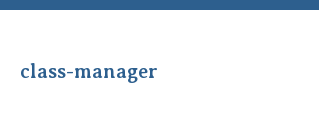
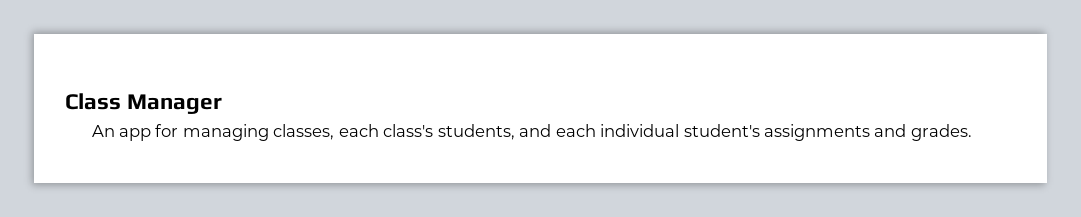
[20,63,158,83] class-manager -> [65,93,223,114] [91,124,972,141] Class Manager // An app for managing classes, each class's students, and each individual student's assignments and grades.

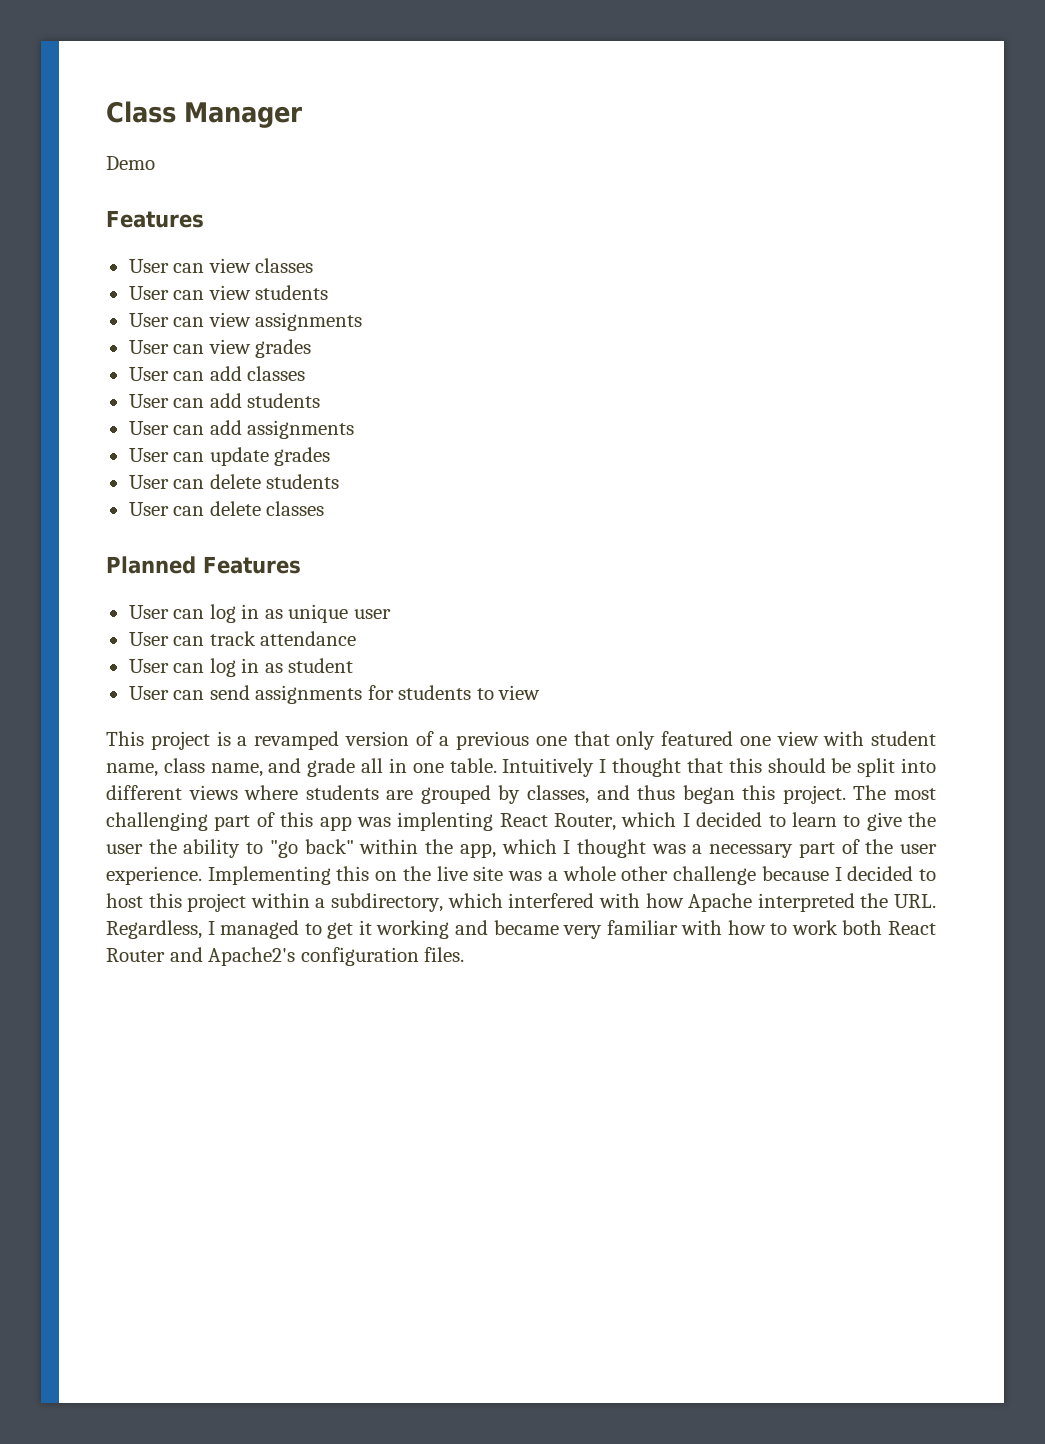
[91,124,972,141] An app for managing classes, each class's students, and each individual student's assignments and grades. -> [106,156,155,170] [106,210,204,228] [128,258,314,273] [128,285,329,300] [128,312,363,331] [128,339,312,358] [128,366,306,381] [128,393,321,408] [128,420,355,439] [128,447,331,466] [128,474,340,489] [128,501,325,516] [106,556,301,574] [128,604,391,623] [128,631,357,646] [128,658,354,677] [128,685,541,704] [106,731,936,750] [106,758,937,777] [106,785,936,804] [106,812,936,831] [106,839,937,858] [106,866,937,885] [106,893,937,912] [106,920,936,939] [106,947,465,966] Demo // Features // User can view classes // User can view students // User can view assignments // User can view grades // User can add classes // User can add students // User can add assignments // User can update grades // User can delete students // User can delete classes // Planned Features // User can log in as unique user // User can track attendance // User can log in as student // User can send assignments for students to view // This project is a revamped version of a previous one that only featured one view with student name, class name, and grade all in one table. Intuitively I thought that this should be split into different views where students are grouped by classes, and thus began this project. The most challenging part of this app was implenting React Router, which I decided to learn to give the user the ability to "go back" within the app, which I thought was a necessary part of the user experience. Implementing this on the live site was a whole other challenge because I decided to host this project within a subdirectory, which interfered with how Apache interpreted the URL. Regardless, I managed to get it working and became very familiar with how to work both React Router and Apache2's configuration files.

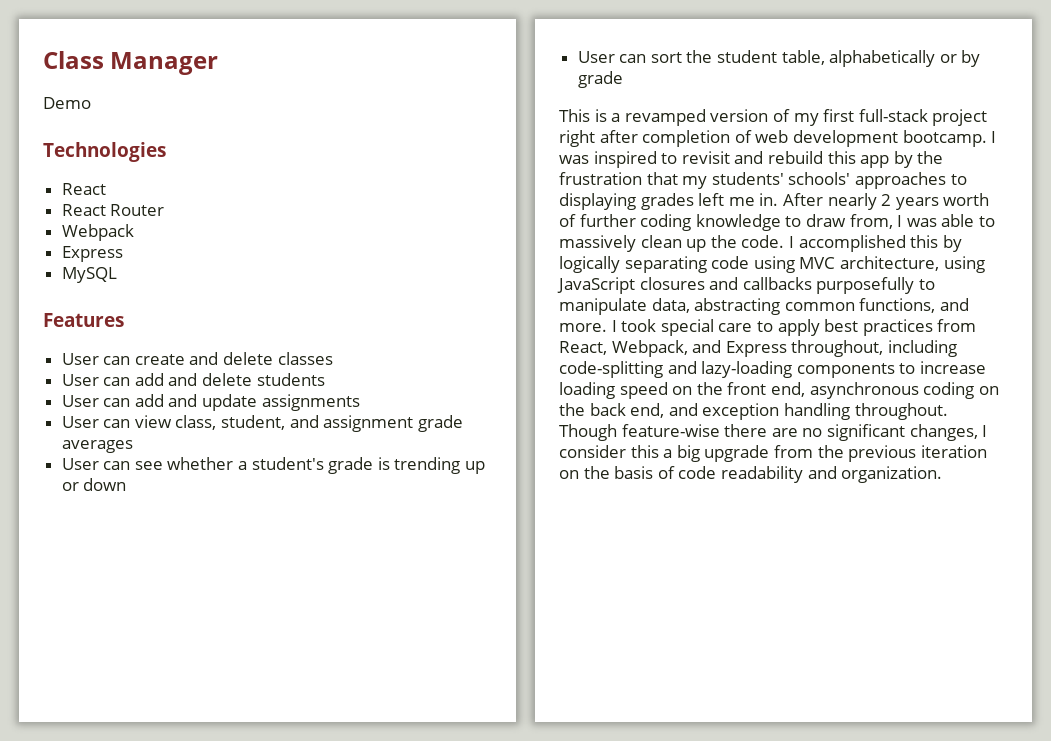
[106,210,204,228] [128,258,314,273] [128,285,329,300] [128,312,251,327] // Features // User can view classes // User can view students // User can view -> [43,142,166,162] [61,183,106,195] [61,204,165,216] [61,224,134,241] [61,246,123,262] [61,267,117,283] [43,313,124,327] [61,352,333,365] [61,373,325,386] [61,394,258,411] // Technologies // React // React Router // Webpack // Express // MySQL // Features // User can create and delete classes // User can add and delete students // User can add and update
[255,339,312,358] [128,366,306,381] [128,393,321,408] [128,420,355,439] [128,447,331,466] [128,474,340,489] [128,501,325,516] [106,556,301,574] [128,604,391,623] [128,631,357,646] [128,658,354,677] [128,685,541,704] grades // User can add classes // User can add students // User can add assignments // User can update grades // User can delete students // User can delete classes // Planned Features // User can log in as unique user // User can track attendance // User can log in as student // User can send assignments for students to view -> [175,415,463,432] [61,440,133,453] [61,457,486,474] [61,478,127,491] [577,50,981,67] [577,71,623,88] class, student, and assignment grade averages // User can see whether a student's grade is trending up or down // User can sort the student table, alphabetically or by grade
[150,731,210,750] project -> (590, 115) none
[439,731,936,750] [106,758,937,777] [106,785,936,804] [106,812,936,831] [106,839,937,858] [106,866,937,885] [106,893,937,912] [106,920,936,939] [106,947,465,966] a previous one that only featured one view with student name, class name, and grade all in one table. Intuitively I thought that this should be split into different views where students are grouped by classes, and thus began this project. The most challenging part of this app was implenting React Router, which I decided to learn to give the user the ability to "go back" within the app, which I thought was a necessary part of the user experience. Implementing this on the live site was a whole other challenge because I decided to host this project within a subdirectory, which interfered with how Apache interpreted the URL. Regardless, I managed to get it working and became very familiar with how to work both React Router and Apache2's configuration files. -> [793,109,988,126] [559,130,997,147] [559,151,944,168] [559,172,967,189] [559,193,990,210] [559,214,995,231] [559,235,962,252] [559,256,985,273] [557,277,935,294] [559,298,969,315] [559,319,977,336] [559,340,957,357] [559,361,986,378] [559,382,999,399] [559,403,948,420] [559,424,988,441] [559,445,987,462] [559,466,943,483] my first full-stack project right after completion of web development bootcamp. I was inspired to revisit and rebuild this app by the frustration that my students' schools' approaches to displaying grades left me in. After nearly 2 years worth of further coding knowledge to draw from, I was able to massively clean up the code. I accomplished this by logically separating code using MVC architecture, using JavaScript closures and callbacks purposefully to manipulate data, abstracting common functions, and more. I took special care to apply best practices from React, Webpack, and Express throughout, including code-splitting and lazy-loading components to increase loading speed on the front end, asynchronous coding on the back end, and exception handling throughout. Though feature-wise there are no significant changes, I consider this a big upgrade from the previous iteration on the basis of code readability and organization.

